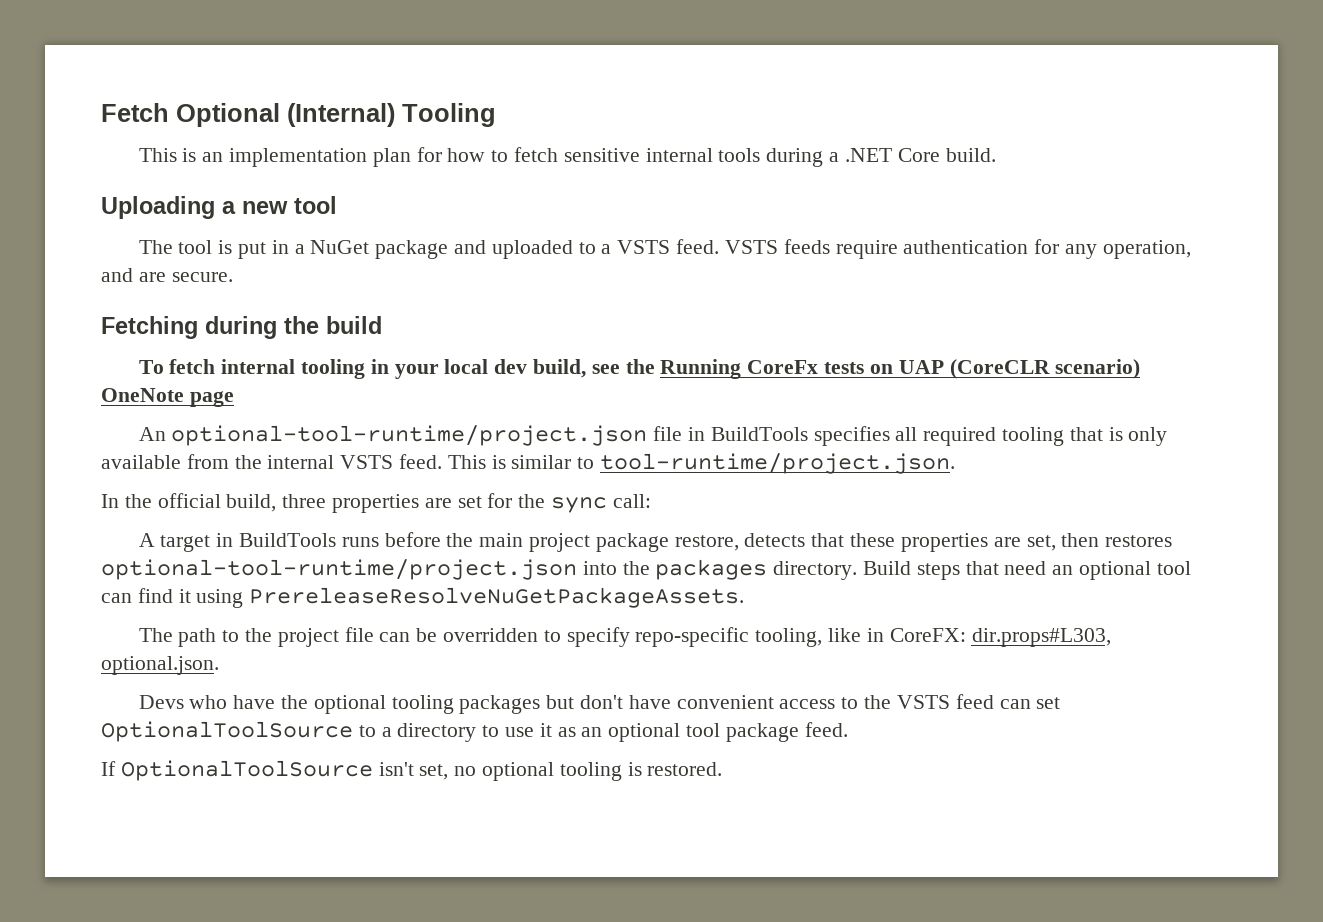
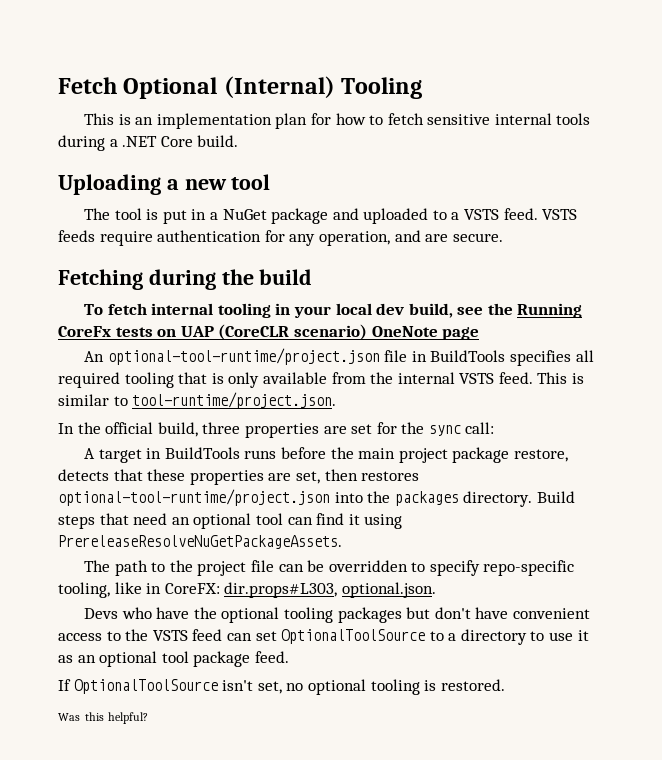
(723, 769) none -> [58,712,149,724] // Was this helpful?

